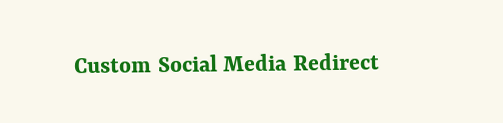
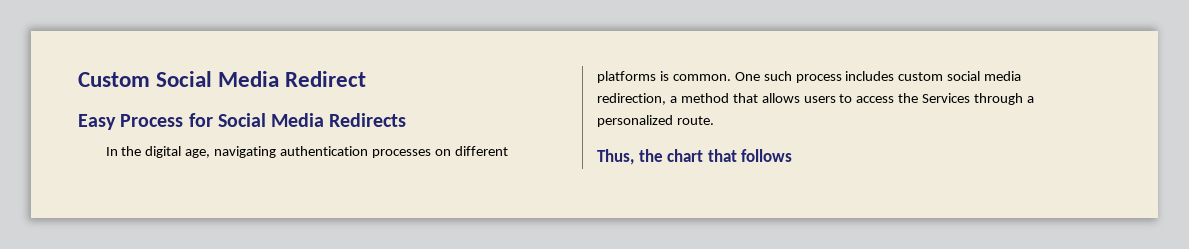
(380, 61) none -> [78,113,407,130] [105,146,508,158] [597,71,1022,83] [597,93,1035,105] [597,115,714,127] [597,149,793,165] // Easy Process for Social Media Redirects // In the digital age, navigating authentication processes on different platforms is common. One such process includes custom social media redirection, a method that allows users to access the Services through a personalized route. // Thus, the chart that follows

